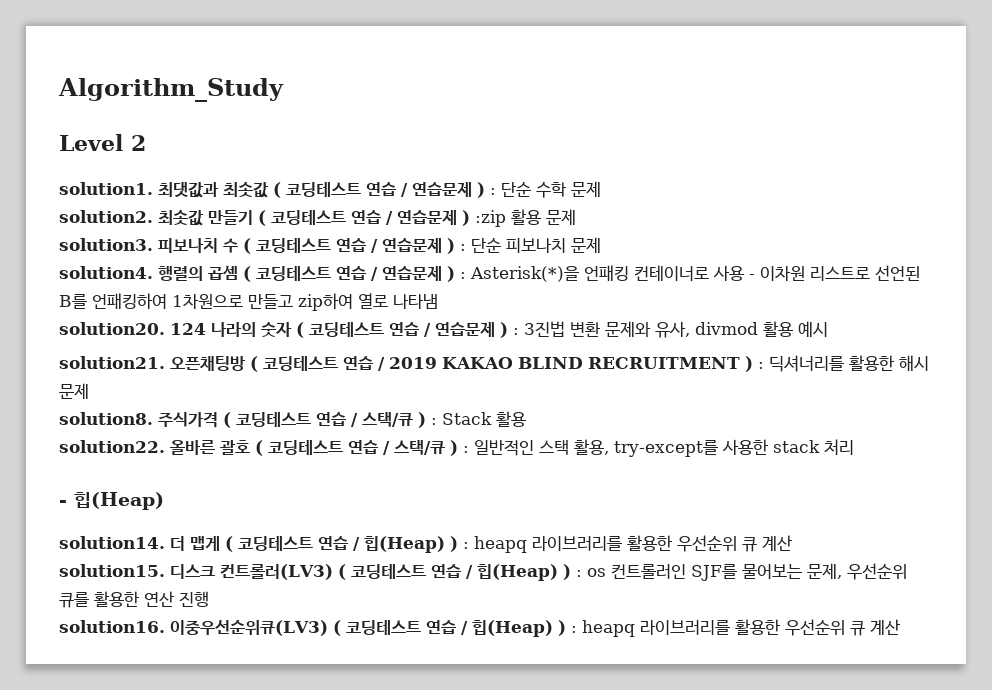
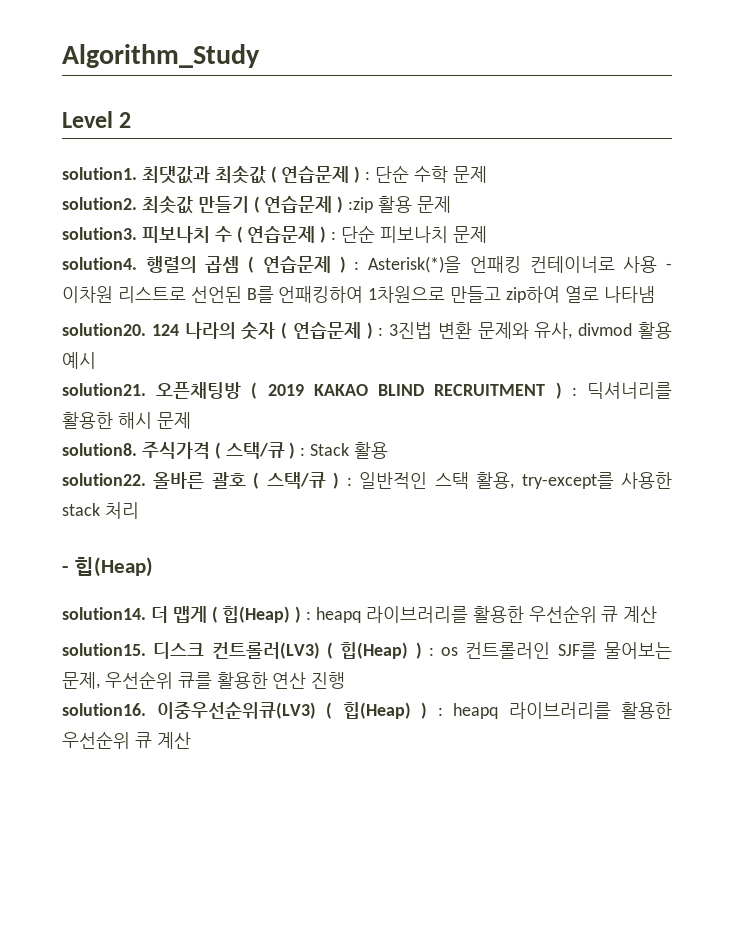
[286,182,408,197] 코딩테스트 연습 / -> (277, 174) none
[271,210,393,225] 코딩테스트 연습 / -> (260, 204) none
[256,238,378,253] 코딩테스트 연습 / -> (243, 234) none
[256,266,378,281] 코딩테스트 연습 / -> (255, 264) none
[309,322,431,337] 코딩테스트 연습 / -> (288, 330) none
[263,356,385,371] 코딩테스트 연습 / -> (258, 390) none
[236,412,358,427] 코딩테스트 연습 / -> (221, 450) none
[268,440,390,455] 코딩테스트 연습 / -> (260, 480) none
[238,536,360,551] 코딩테스트 연습 / -> (218, 614) none
[350,564,473,579] 코딩테스트 연습 / -> (333, 650) none
[345,620,468,635] 코딩테스트 연습 / -> (332, 710) none

